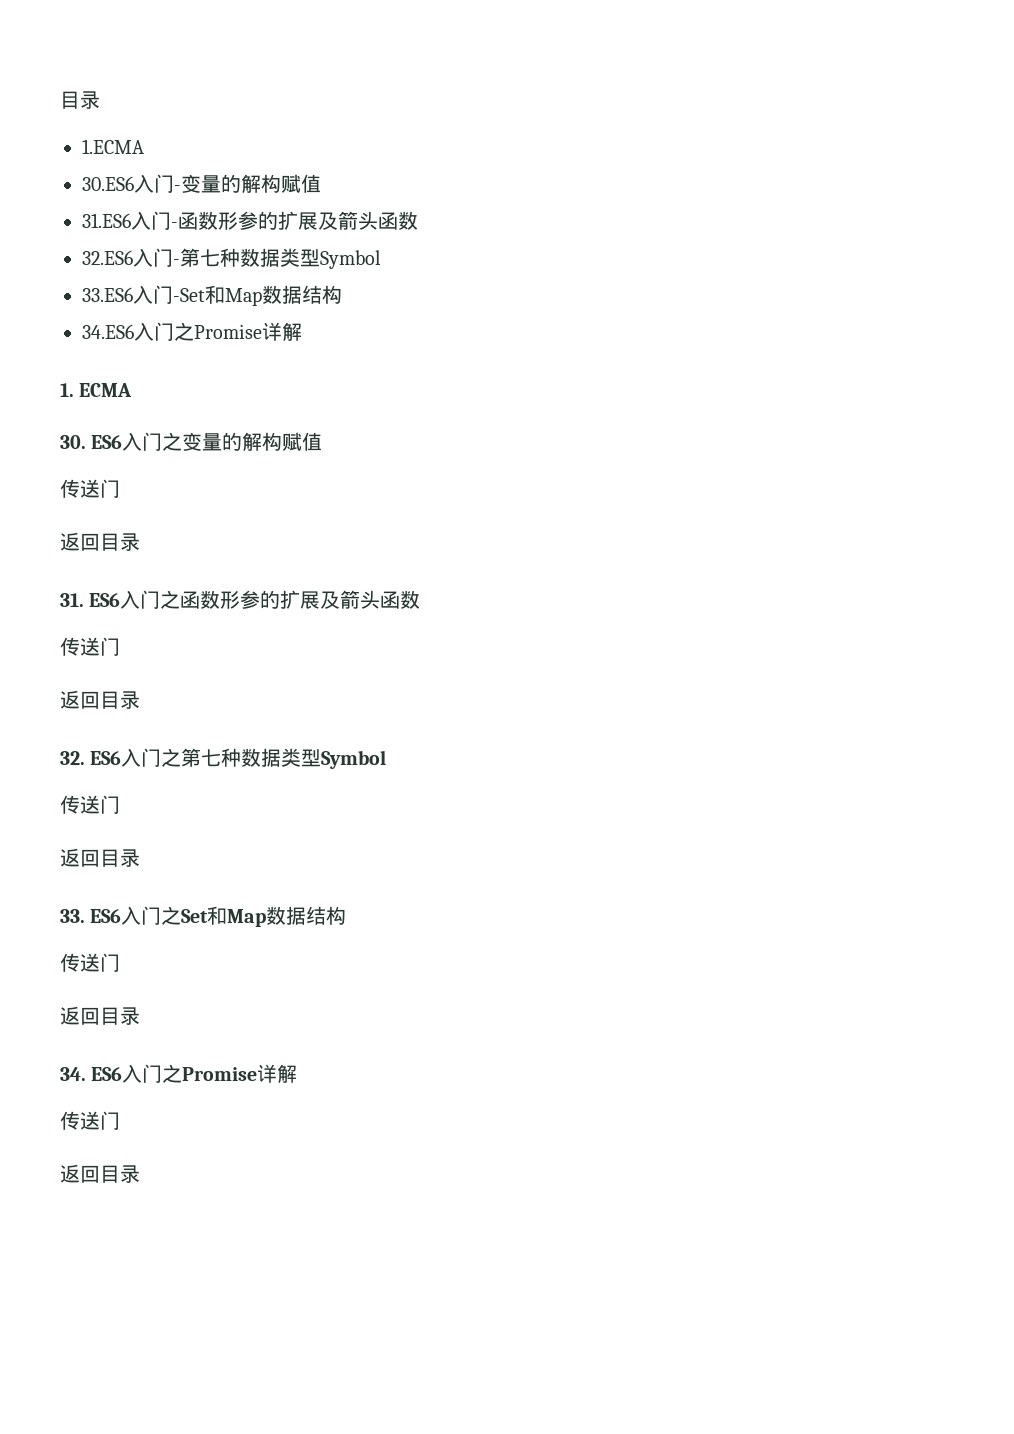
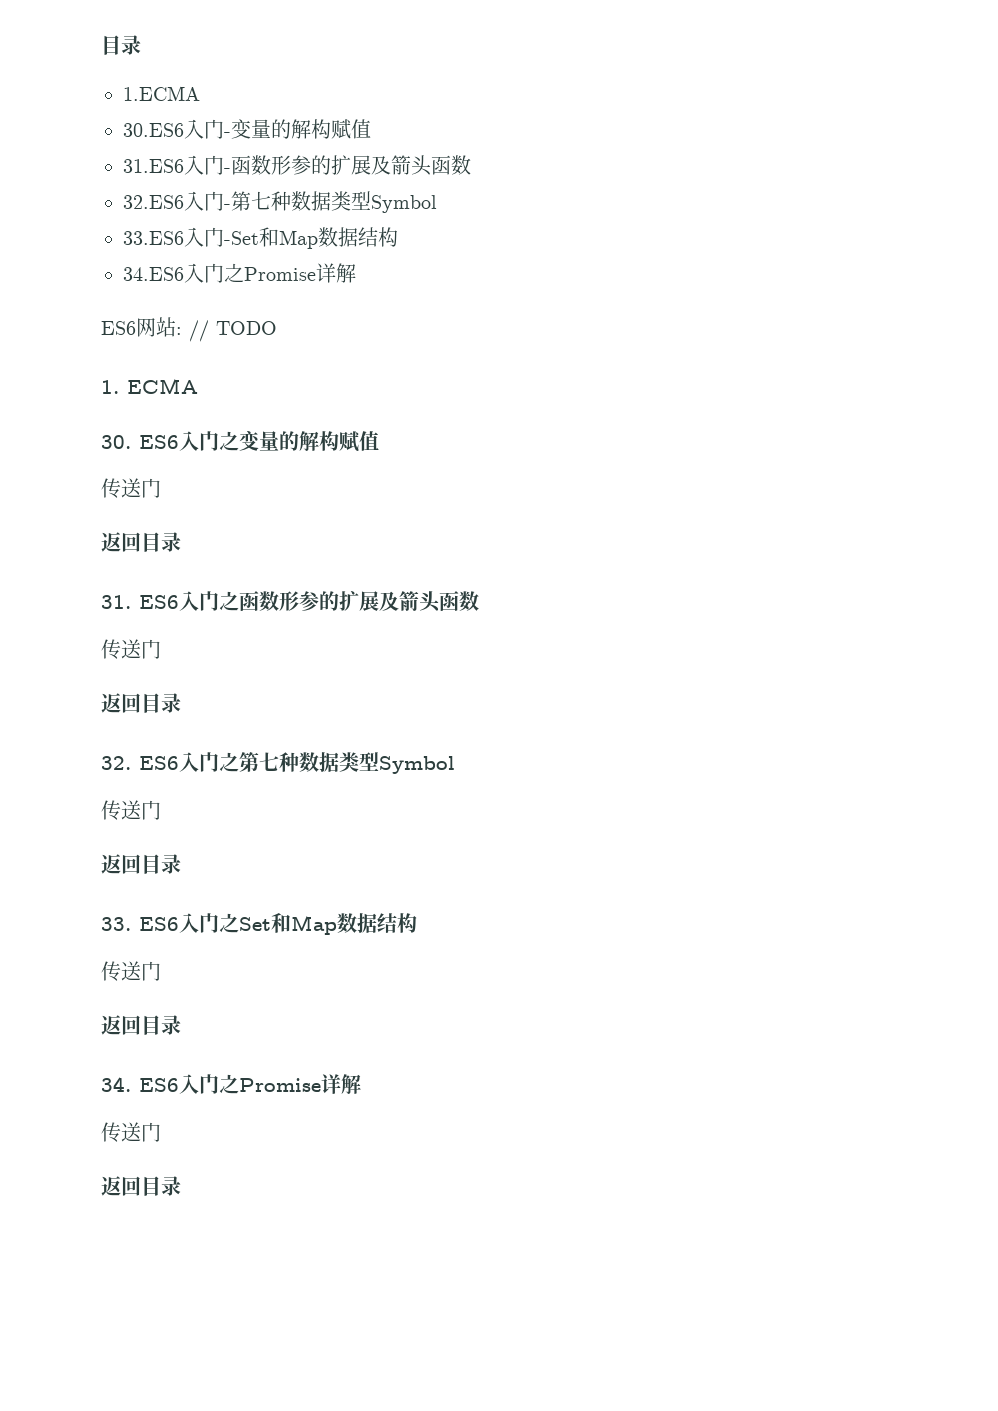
(302, 331) none -> [101,317,277,342] // ES6网站: // TODO

